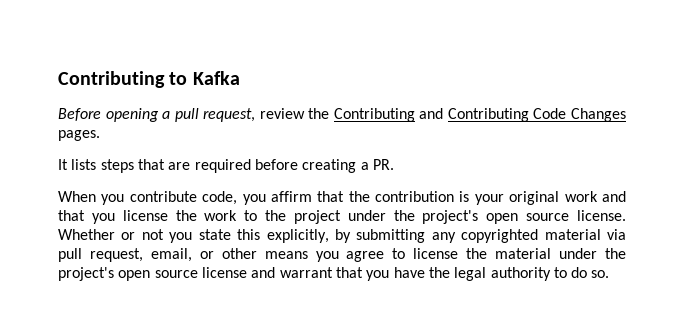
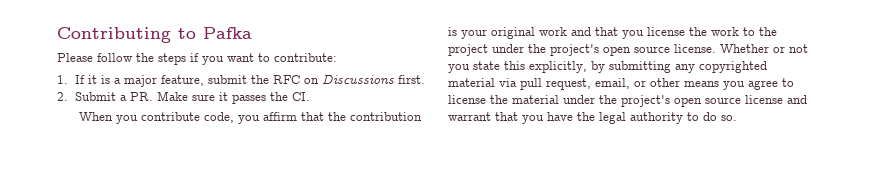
[192,71,240,85] [58,108,627,122] [58,130,100,141] [58,159,394,173] Kafka // Before opening a pull request, review the Contributing and Contributing Code Changes pages. // It lists steps that are required before creating a PR. -> [203,27,252,39] [57,53,337,65] [57,74,425,87] [57,91,310,104] Pafka // Please follow the steps if you want to contribute: // 1. If it is a major feature, submit the RFC on Discussions first. // 2. Submit a PR. Make sure it passes the CI.

